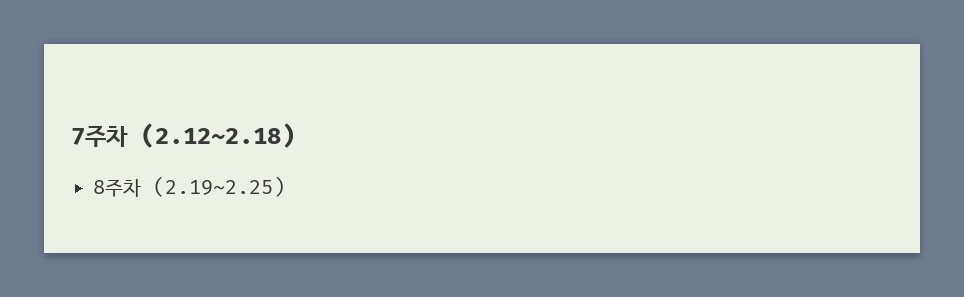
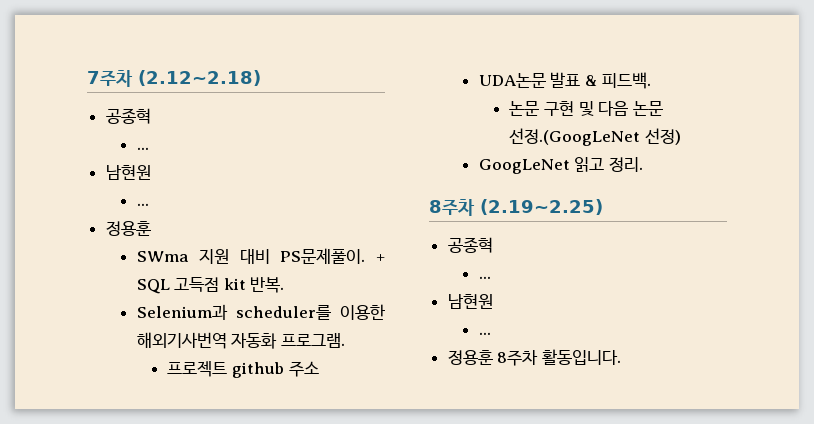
[93,176,285,197] 8주차 (2.19~2.25) -> [105,108,151,124] [136,147,149,150] [105,165,151,180] [136,203,149,206] [105,221,151,236] [136,248,385,264] [136,277,285,294] [136,304,385,320] [136,332,345,349] [167,361,319,378] [478,72,652,89] [509,101,663,116] [509,128,681,146] [478,157,643,174] [429,199,603,216] [447,237,493,253] [478,276,491,279] [447,294,493,309] [478,332,491,335] [447,349,621,366] 공종혁 // ... // 남현원 // ... // 정용훈 // SWma 지원 대비 PS문제풀이. + SQL 고득점 kit 반복. // Selenium과 scheduler를 이용한 해외기사번역 자동화 프로그램. // 프로젝트 github 주소 // UDA논문 발표 & 피드백. // 논문 구현 및 다음 논문 선정.(GoogLeNet 선정) // GoogLeNet 읽고 정리. // 8주차 (2.19~2.25) // 공종혁 // ... // 남현원 // ... // 정용훈 8주차 활동입니다.

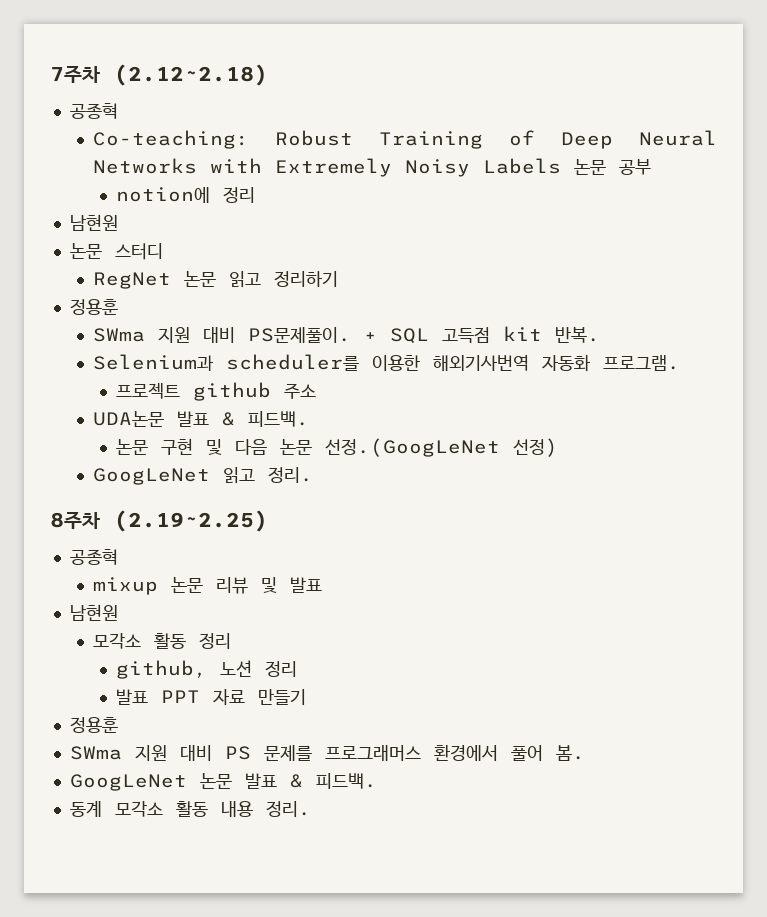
[136,147,149,150] [105,165,151,180] [136,203,149,206] ... // 남현원 // ... -> [93,130,717,149] [93,158,652,177] [116,187,256,203] [69,214,118,231] [69,243,163,260] [93,271,339,289] Co-teaching: Robust Training of Deep Neural Networks with Extremely Noisy Labels 논문 공부 // notion에 정리 // 남현원 // 논문 스터디 // RegNet 논문 읽고 정리하기
[478,276,491,279] [447,294,493,309] [478,332,491,335] [447,349,621,366] ... // 남현원 // ... // 정용훈 8주차 활동입니다. -> [93,577,323,595] [69,604,118,621] [93,633,232,649] [116,660,298,679] [116,689,307,705] [69,717,118,733] [69,744,585,761] [69,773,377,791] [69,800,311,817] mixup 논문 리뷰 및 발표 // 남현원 // 모각소 활동 정리 // github, 노션 정리 // 발표 PPT 자료 만들기 // 정용훈 // SWma 지원 대비 PS 문제를 프로그래머스 환경에서 풀어 봄. // GoogLeNet 논문 발표 & 피드백. // 동계 모각소 활동 내용 정리.

